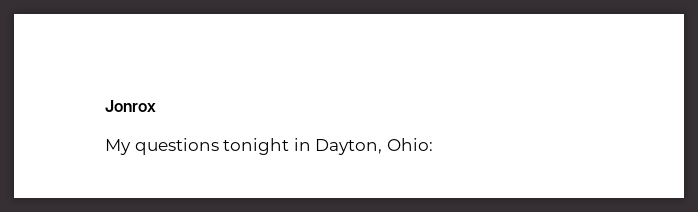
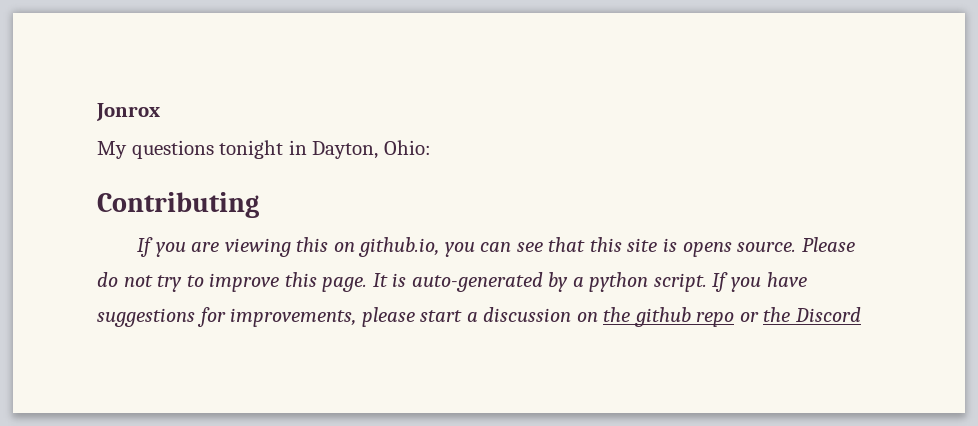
(433, 144) none -> [97,192,259,218] [137,237,855,257] [97,272,807,292] [97,307,861,327] // Contributing // If you are viewing this on github.io, you can see that this site is opens source. Please do not try to improve this page. It is auto-generated by a python script. If you have suggestions for improvements, please start a discussion on the github repo or the Discord

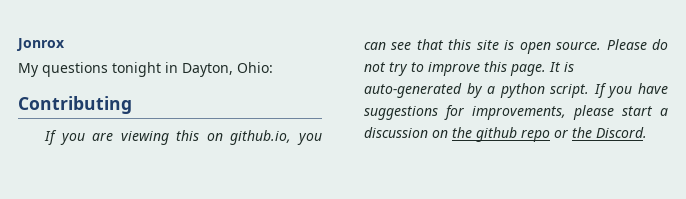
[682,242,732,257] opens -> [519,42,551,54] open
[794,307,861,322] Discord -> [596,127,647,138] Discord.

